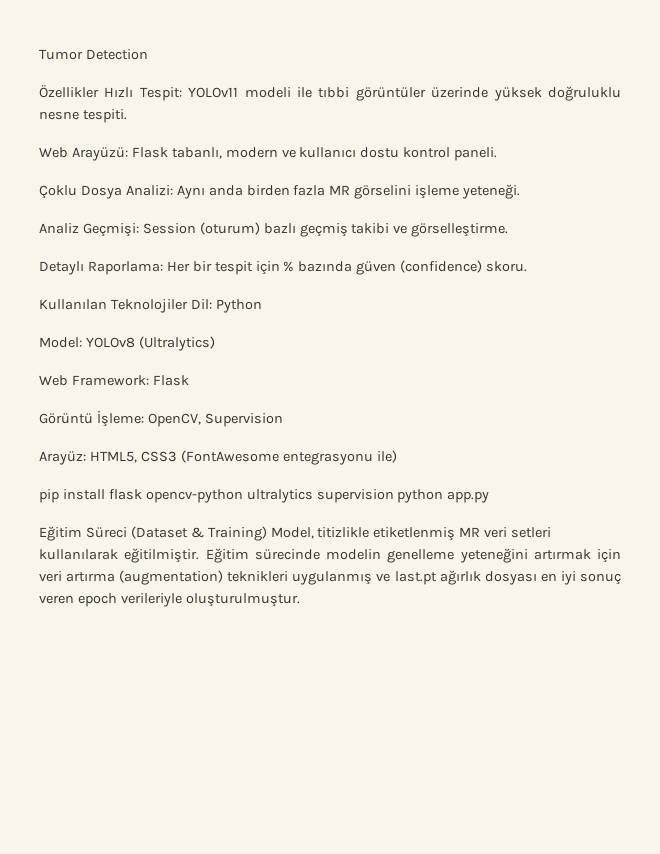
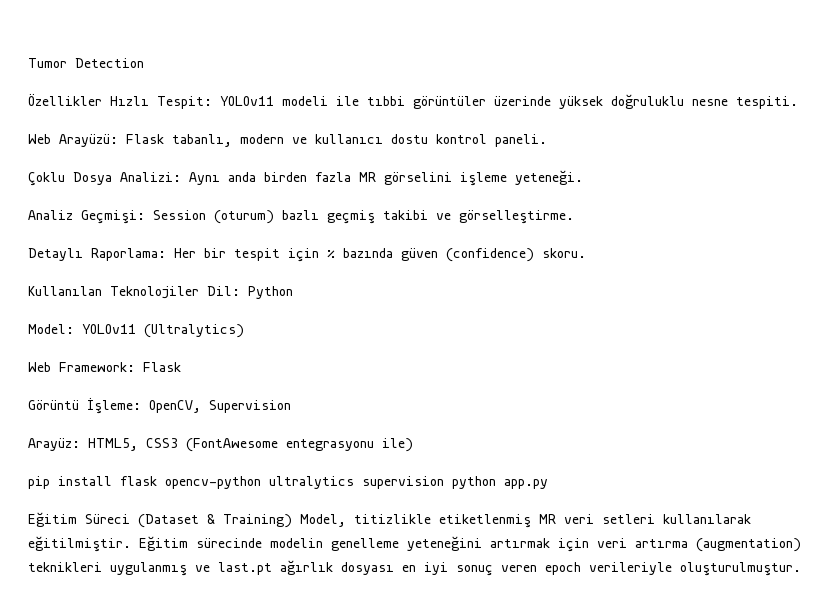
[85,337,135,348] YOLOv8 -> [82,324,136,334] YOLOv11

